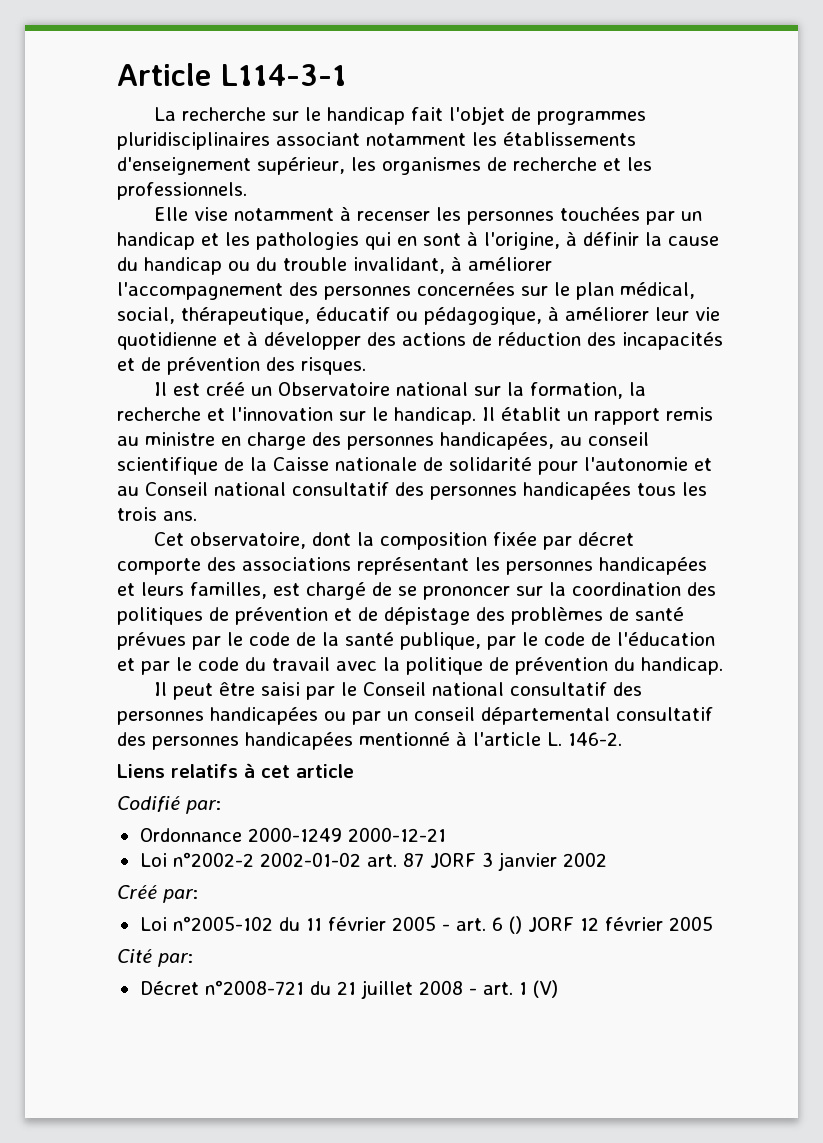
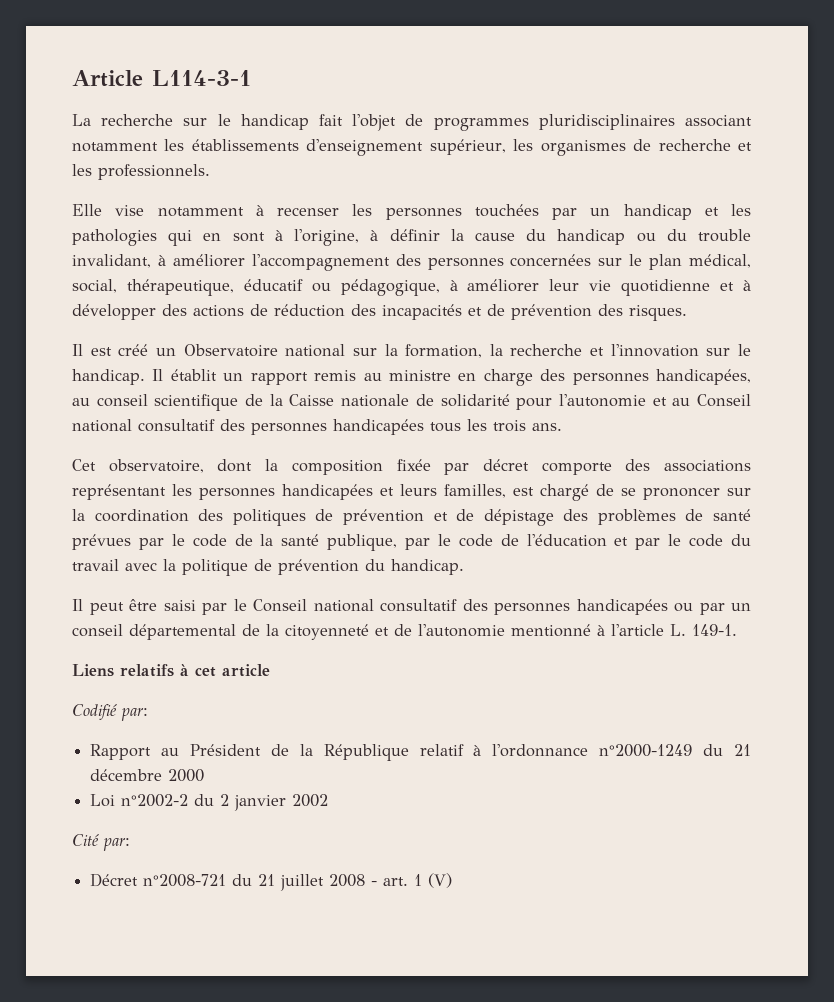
[616,707,713,721] [117,732,353,750] consultatif des personnes handicapées -> [242,624,505,640] de la citoyenneté et de l'autonomie
[568,732,622,746] 146-2. -> [692,624,737,636] 149-1.
[139,827,446,842] [139,852,607,871] [117,885,198,903] [139,916,713,934] Ordonnance 2000-1249 2000-12-21 // Loi n°2002-2 2002-01-02 art. 87 JORF 3 janvier 2002 // Créé par: // Loi n°2005-102 du 11 février 2005 - art. 6 () JORF 12 février 2005 -> [90,744,751,761] [90,769,205,782] [90,794,329,811] Rapport au Président de la République relatif à l'ordonnance n°2000-1249 du 21 décembre 2000 // Loi n°2002-2 du 2 janvier 2002

